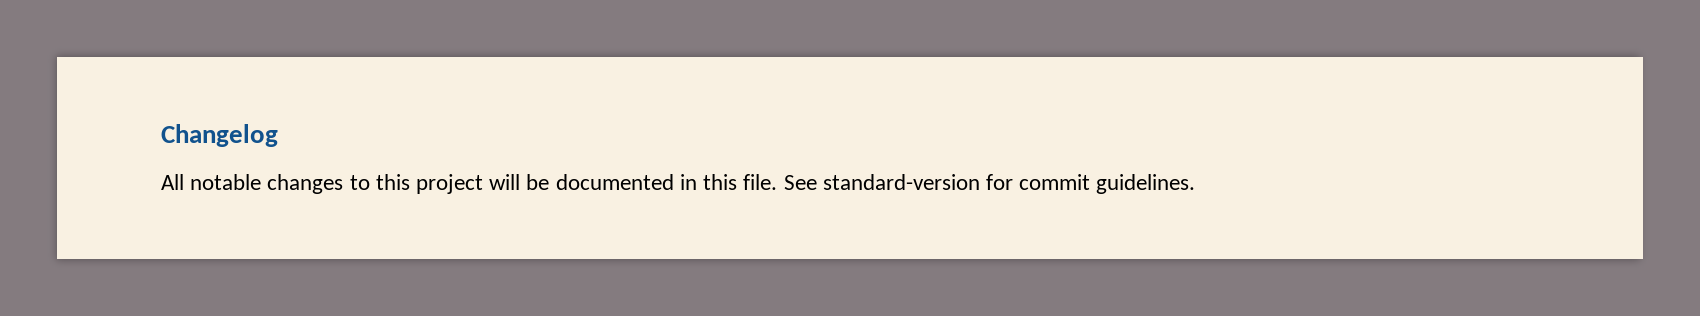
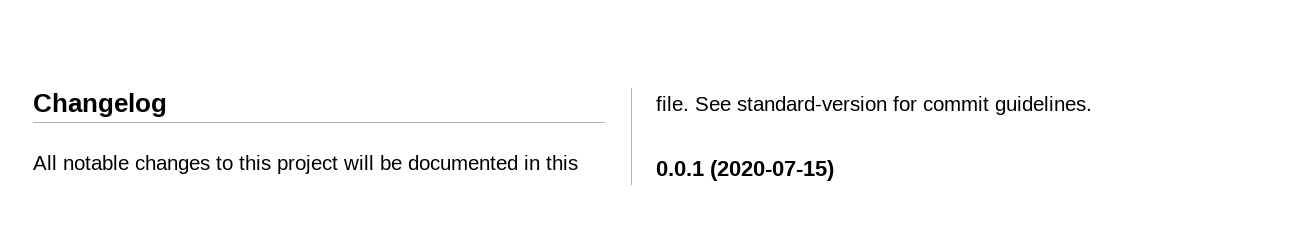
(1196, 184) none -> [656,160,834,181] // 0.0.1 (2020-07-15)

